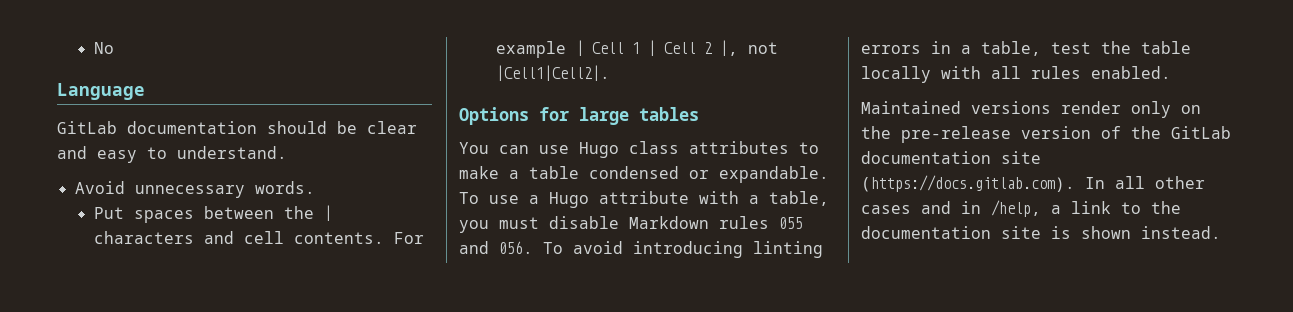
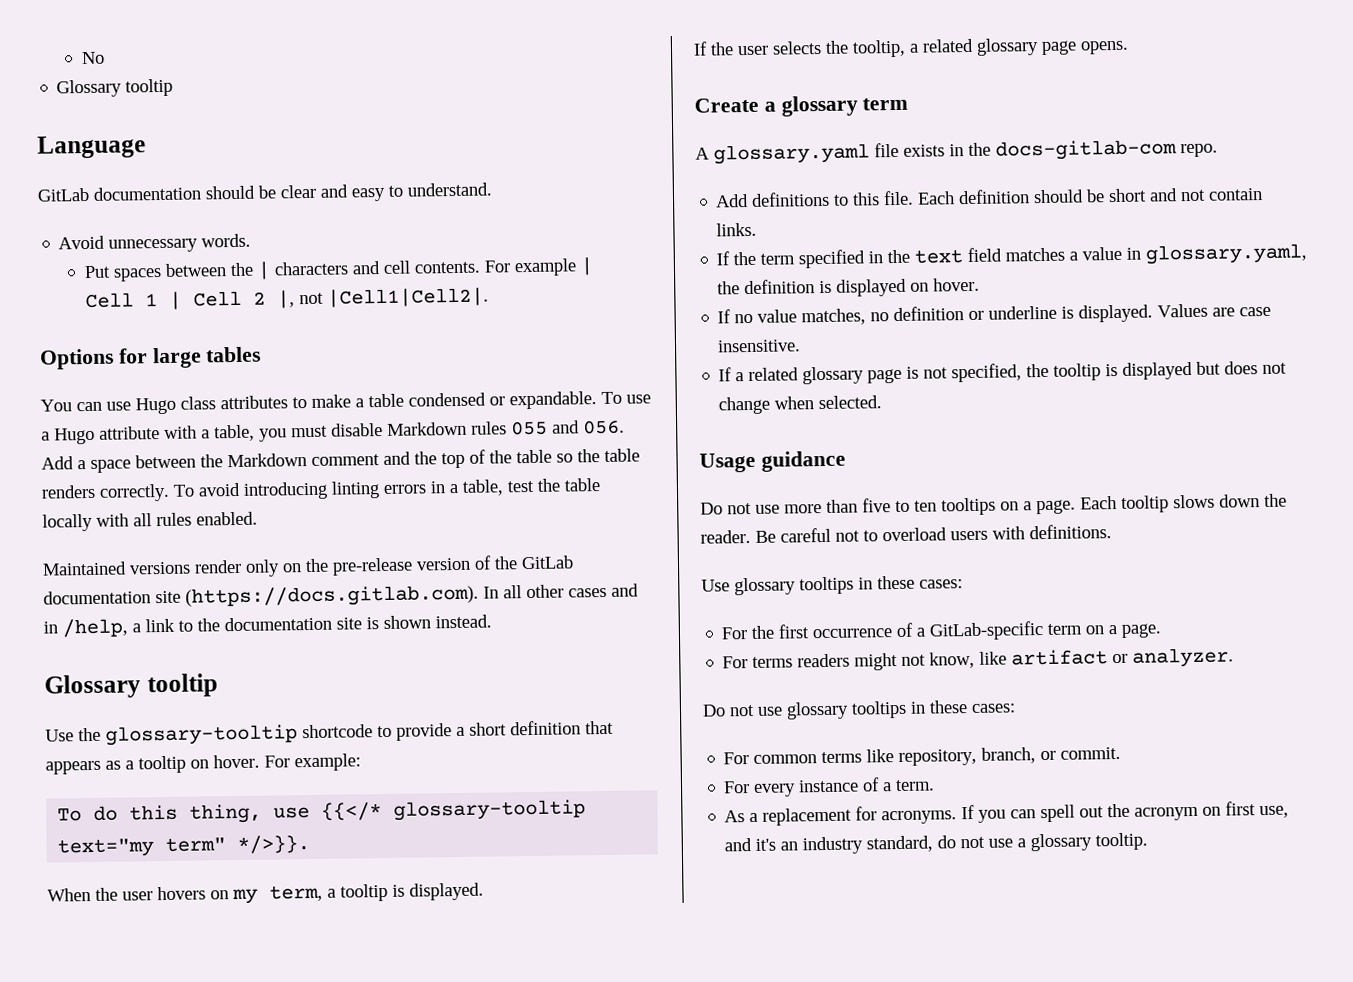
(114, 48) none -> [56,78,174,98] // Glossary tooltip
(533, 247) none -> [41,448,640,473] [41,483,170,502] Add a space between the Markdown comment and the top of the table so the table renders correctly.
(1221, 232) none -> [44,673,218,699] [45,720,614,746] [45,753,361,775] [57,799,587,824] [57,835,311,858] [47,882,484,905] [693,38,1129,58] [694,95,909,117] [695,139,1218,165] [715,187,1264,208] [716,222,758,237] [716,243,1308,269] [717,277,981,297] [717,303,1272,326] [717,339,802,353] [718,361,1288,385] [718,395,883,415] [699,450,846,473] [700,493,1287,516] [700,524,1112,544] [701,575,963,596] [721,621,1163,641] [722,647,1235,671] [702,700,1016,720] [723,746,1122,766] [723,777,936,797] [724,801,1290,826] [724,832,1149,855] // Glossary tooltip // Use the glossary-tooltip shortcode to provide a short definition that appears as a tooltip on hover. For example: // To do this thing, use {{</* glossary-tooltip text="my term" */>}}. // When the user hovers on my term, a tooltip is displayed. // If the user selects the tooltip, a related glossary page opens. // Create a glossary term // A glossary.yaml file exists in the docs-gitlab-com repo. // Add definitions to this file. Each definition should be short and not contain links. // If the term specified in the text field matches a value in glossary.yaml, the definition is displayed on hover. // If no value matches, no definition or underline is displayed. Values are case insensitive. // If a related glossary page is not specified, the tooltip is displayed but does not change when selected. // Usage guidance // Do not use more than five to ten tooltips on a page. Each tooltip slows down the reader. Be careful not to overload users with definitions. // Use glossary tooltips in these cases: // For the first occurrence of a GitLab-specific term on a page. // For terms readers might not know, like artifact or analyzer. // Do not use glossary tooltips in these cases: // For common terms like repository, branch, or commit. // For every instance of a term. // As a replacement for acronyms. If you can spell out the acronym on first use, and it's an industry standard, do not use a glossary tooltip.

